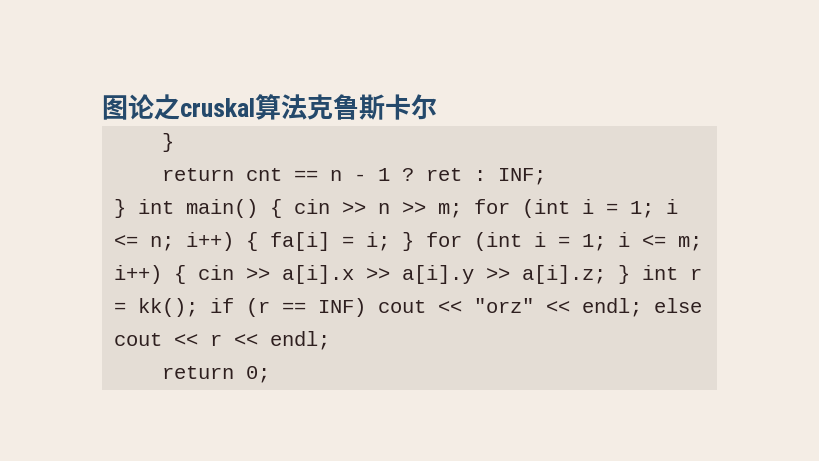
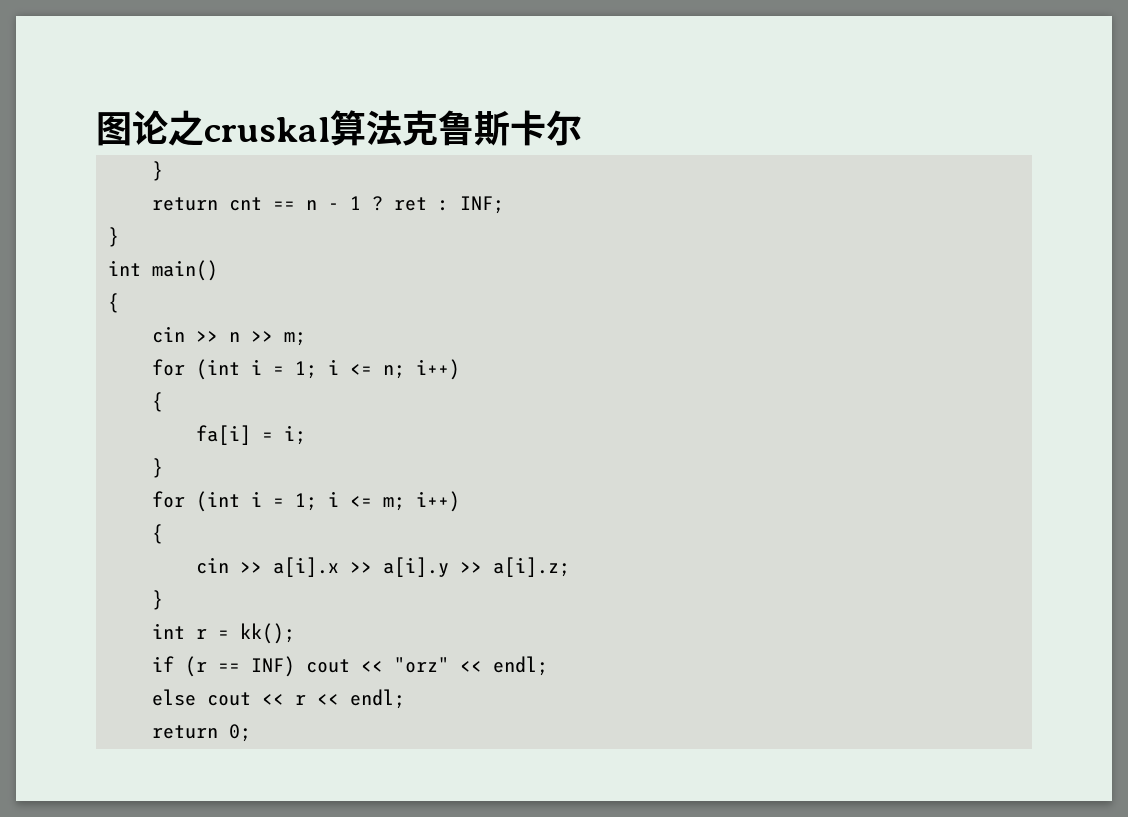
(126, 208) none -> (119, 237) //
[270,199,282,218] { -> [108,293,119,313] // { //
(462, 210) none -> (306, 339) //
[246,232,258,251] { -> [152,392,163,412] // { //
[402,232,414,251] } -> [152,458,163,478] // } //
[174,265,186,284] { -> [152,524,163,544] // { //
[618,265,630,284] } -> [152,590,163,610] // } //
(198, 307) none -> (295, 633) //
(642, 307) none -> (548, 666) //

